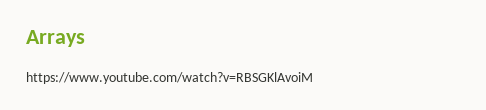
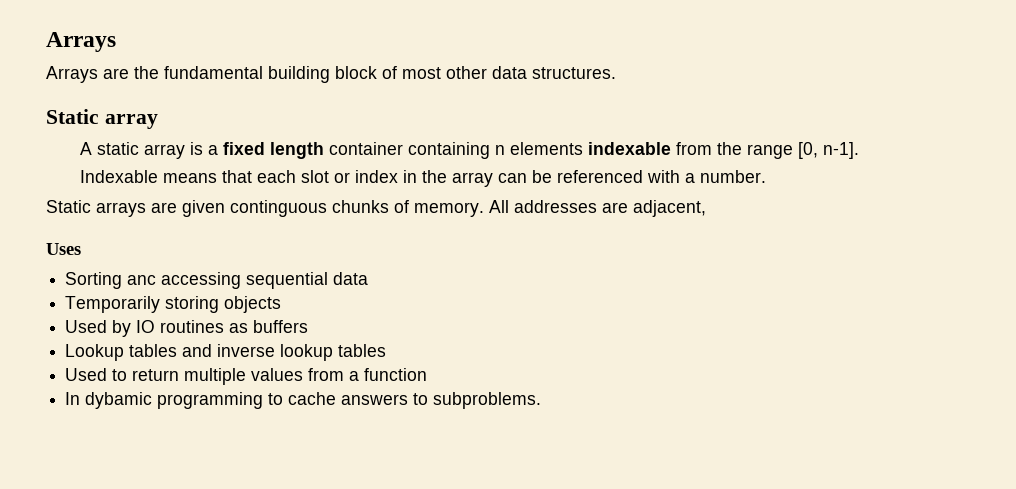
[26,72,313,84] https://www.youtube.com/watch?v=RBSGKlAvoiM -> [46,66,616,83] [46,109,158,129] [79,142,859,159] [79,170,766,187] [46,200,706,217] [46,243,81,255] [65,272,369,289] [65,296,282,313] [65,320,309,337] [65,344,387,361] [65,368,428,385] [65,392,542,409] Arrays are the fundamental building block of most other data structures. // Static array // A static array is a fixed length container containing n elements indexable from the range [0, n-1]. // Indexable means that each slot or index in the array can be referenced with a number. // Static arrays are given continguous chunks of memory. All addresses are adjacent, // Uses // Sorting anc accessing sequential data // Temporarily storing objects // Used by IO routines as buffers // Lookup tables and inverse lookup tables // Used to return multiple values from a function // In dybamic programming to cache answers to subproblems.

